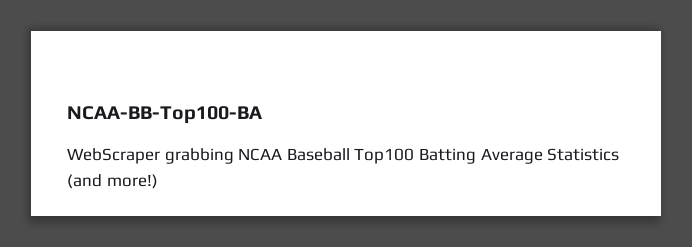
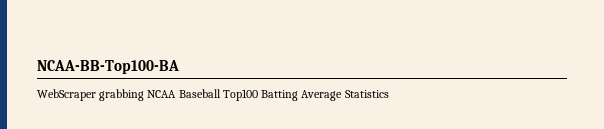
[67,174,158,189] (and more!) -> (389, 94) none

